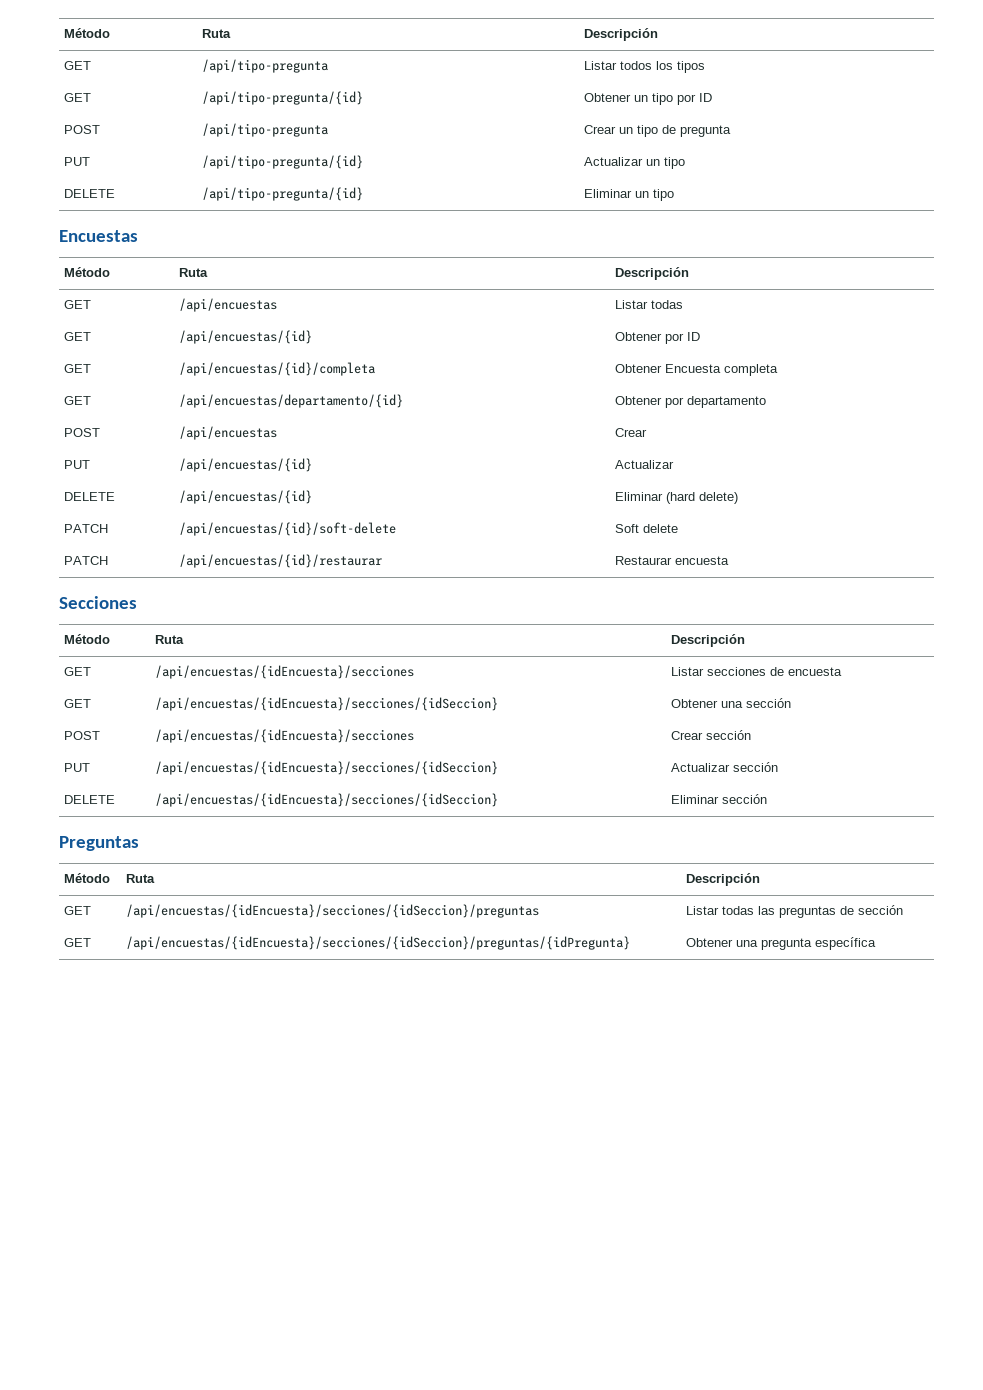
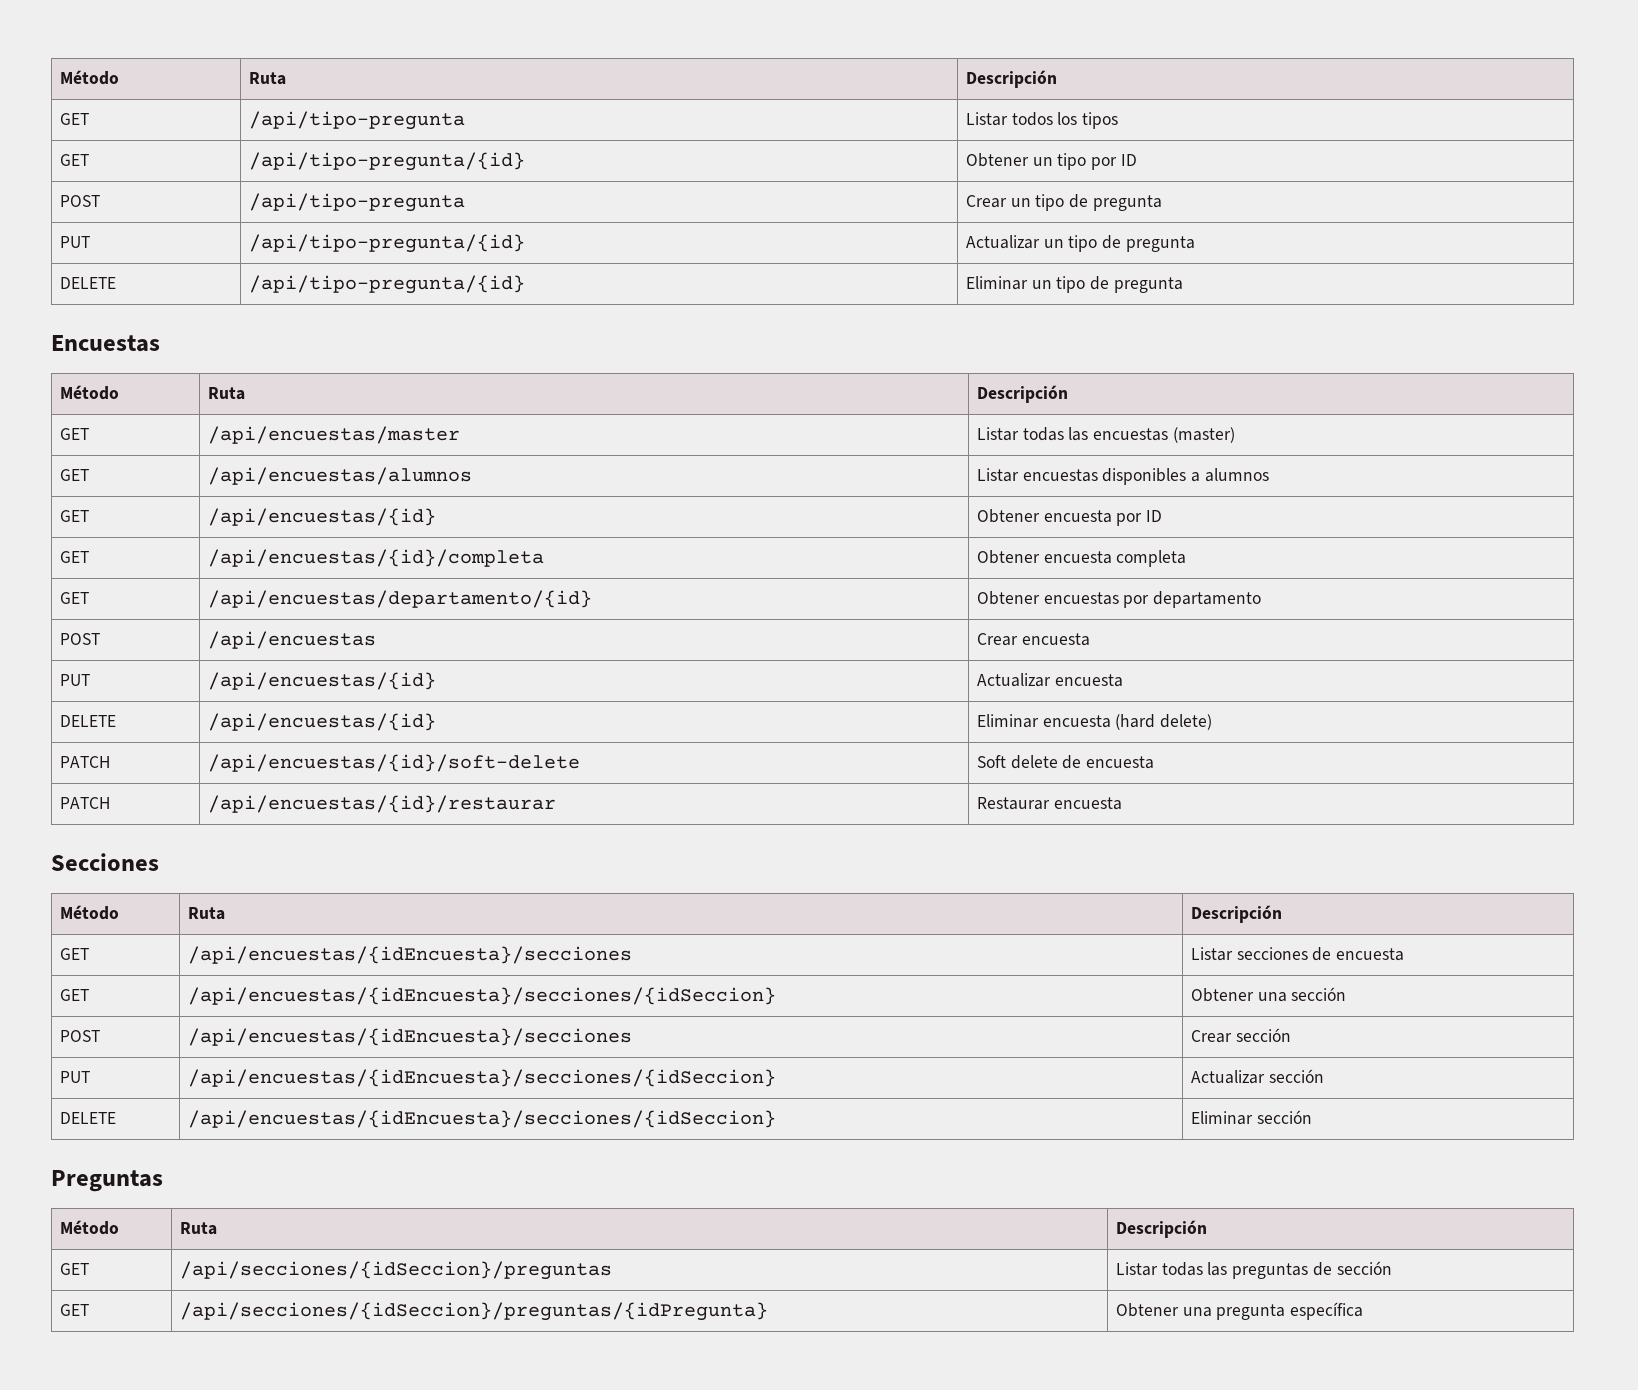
(686, 163) none -> [1102,235,1195,252] de pregunta
(675, 195) none -> [1090,276,1183,293] de pregunta
[179,298,278,312] [615,300,684,309] /api/encuestas | Listar todas -> [207,426,460,444] [976,427,1235,443] [59,469,89,481] [207,467,472,485] [976,468,1269,485] /api/encuestas/master | Listar todas las encuestas (master) // GET | /api/encuestas/alumnos | Listar encuestas disponibles a alumnos
(663, 336) none -> [1043,510,1112,523] encuesta
[665,364,722,373] Encuesta -> [1043,551,1112,564] encuesta
(663, 400) none -> [1043,592,1119,605] encuestas
(648, 432) none -> [1021,633,1090,646] encuesta
(675, 464) none -> [1054,674,1123,687] encuesta
(664, 496) none -> [1042,715,1111,728] encuesta
(679, 528) none -> [1062,755,1155,769] de encuesta
[126,904,540,918] /api/encuestas/{idEncuesta}/secciones/{idSeccion}/preguntas -> [179,1261,612,1280] /api/secciones/{idSeccion}/preguntas
[126,936,631,950] /api/encuestas/{idEncuesta}/secciones/{idSeccion}/preguntas/{idPregunta} -> [179,1302,768,1321] /api/secciones/{idSeccion}/preguntas/{idPregunta}

